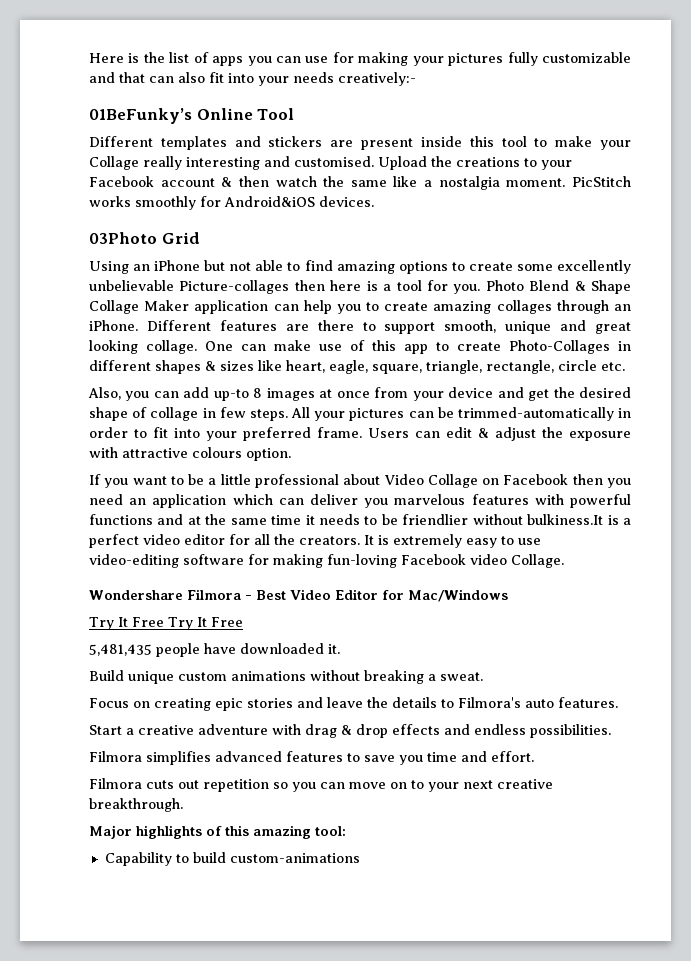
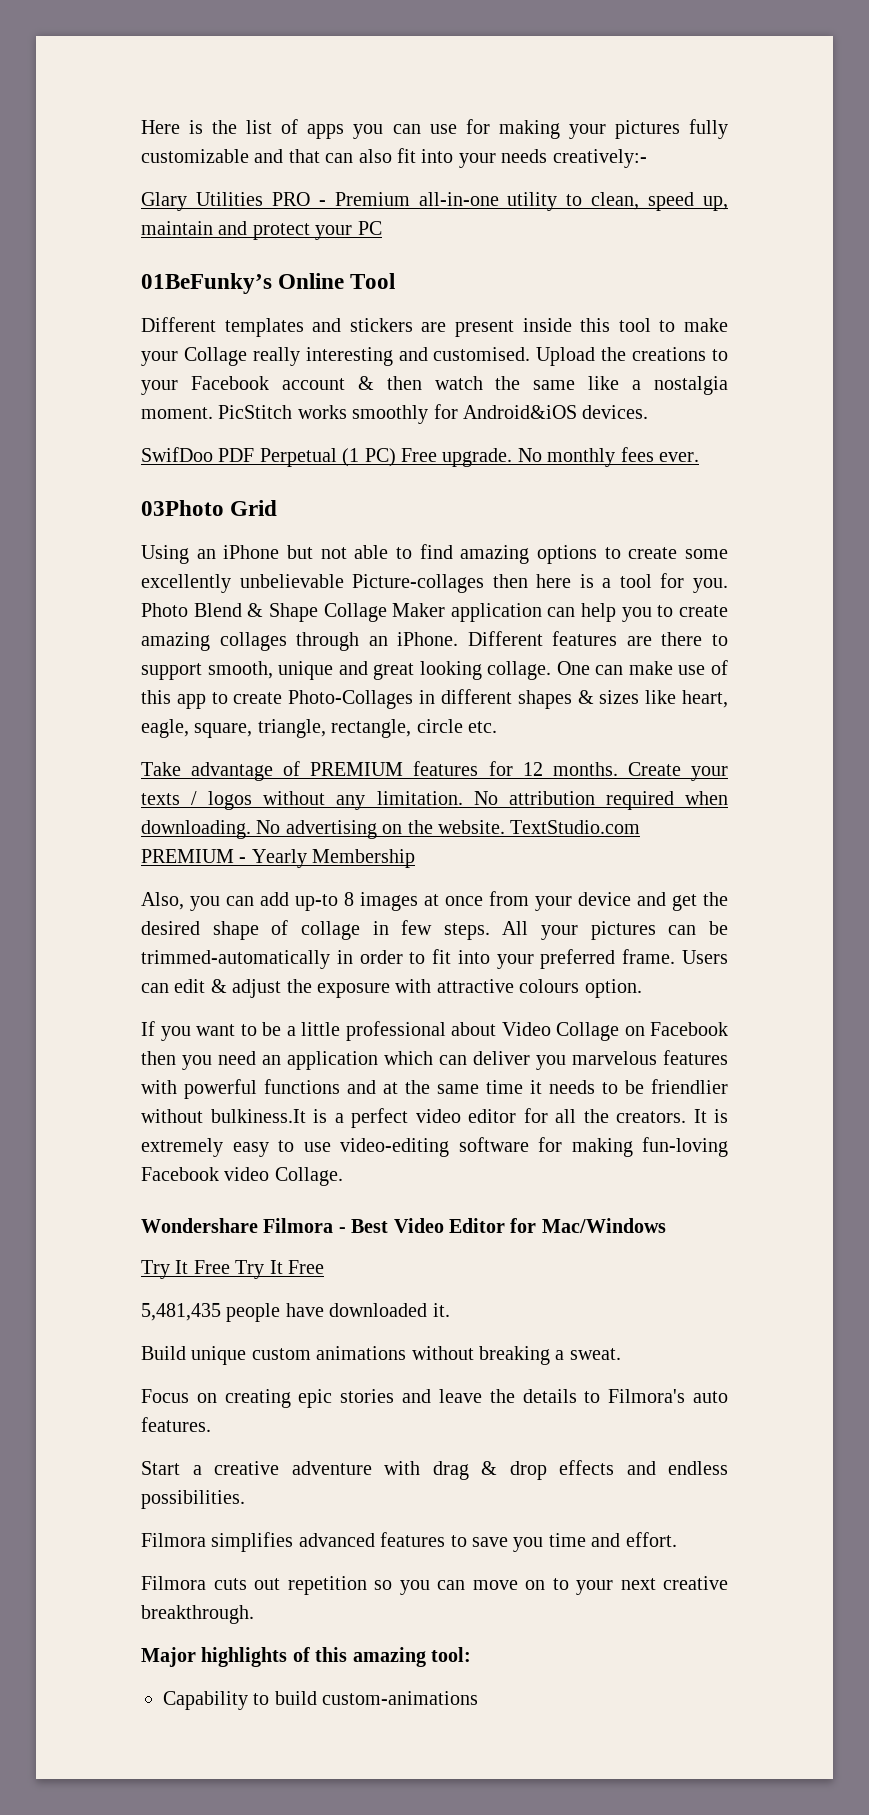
(416, 79) none -> [141,192,728,211] [141,221,382,240] // Glary Utilities PRO - Premium all-in-one utility to clean, speed up, maintain and protect your PC
(374, 201) none -> [141,447,699,467] // SwifDoo PDF Perpetual (1 PC) Free upgrade. No monthly fees ever.
(625, 366) none -> [141,761,728,781] [141,791,728,810] [141,820,641,839] [141,849,416,868] // Take advantage of PREMIUM features for 12 months. Create your texts / logos without any limitation. No attribution required when downloading. No advertising on the website. TextStudio.com PREMIUM - Yearly Membership

